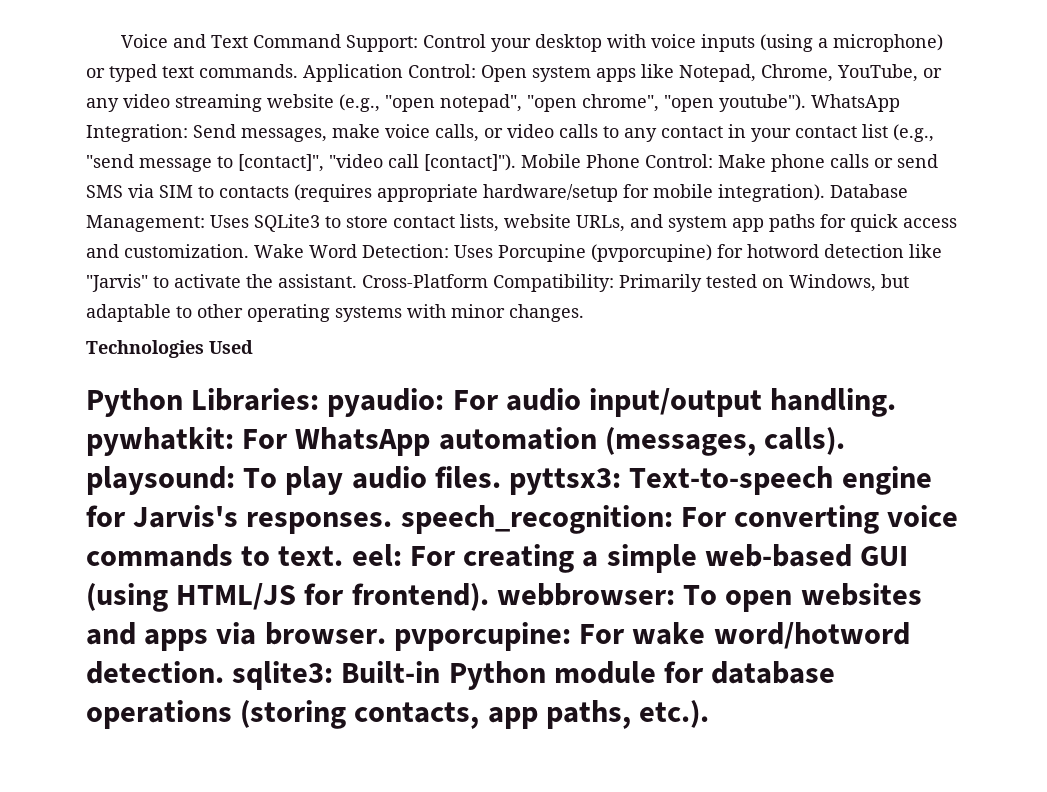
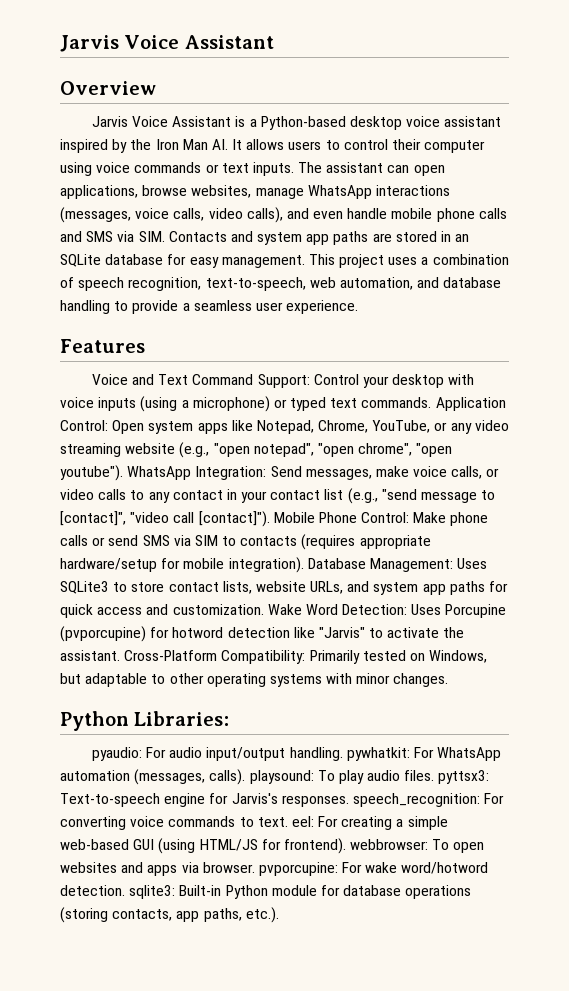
(121, 41) none -> [60,35,274,52] [60,81,156,95] [91,116,502,130] [60,139,486,153] [60,162,445,176] [60,185,450,199] [60,207,507,223] [60,231,470,245] [60,254,509,268] [60,277,502,291] [60,300,359,314] [60,339,145,353] Jarvis Voice Assistant // Overview // Jarvis Voice Assistant is a Python-based desktop voice assistant inspired by the Iron Man AI. It allows users to control their computer using voice commands or text inputs. The assistant can open applications, browse websites, manage WhatsApp interactions (messages, voice calls, video calls), and even handle mobile phone calls and SMS via SIM. Contacts and system app paths are stored in an SQLite database for easy management. This project uses a combination of speech recognition, text-to-speech, web automation, and database handling to provide a seamless user experience. // Features //
[86,340,253,358] // Technologies Used -> (449, 680) none
(320, 399) none -> (230, 718) //

